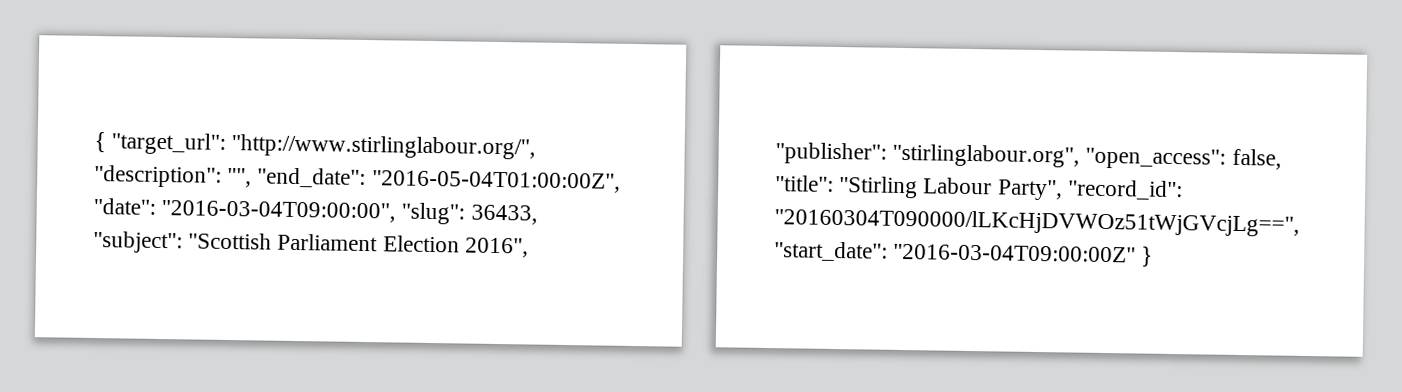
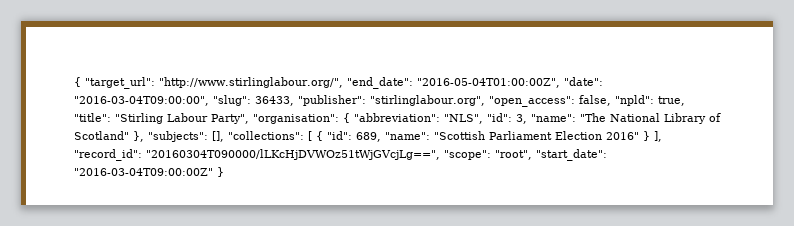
[94,164,253,188] "description": "", -> (343, 82) none
[93,230,529,258] "subject": "Scottish Parliament Election 2016", -> (294, 101) none
(1282, 159) none -> [614,95,685,106] "npld": true,
[1067,179,1183,201] [774,208,1300,237] "record_id": "20160304T090000/lLKcHjDVWOz51tWjGVcjLg==", -> [253,113,721,124] [74,131,662,142] [74,149,532,161] "organisation": { "abbreviation": "NLS", "id": 3, "name": "The National Library of Scotland" }, "subjects": [], "collections": [ { "id": 689, "name": "Scottish Parliament Election 2016" } ], "record_id": "20160304T090000/lLKcHjDVWOz51tWjGVcjLg==", "scope": "root",

